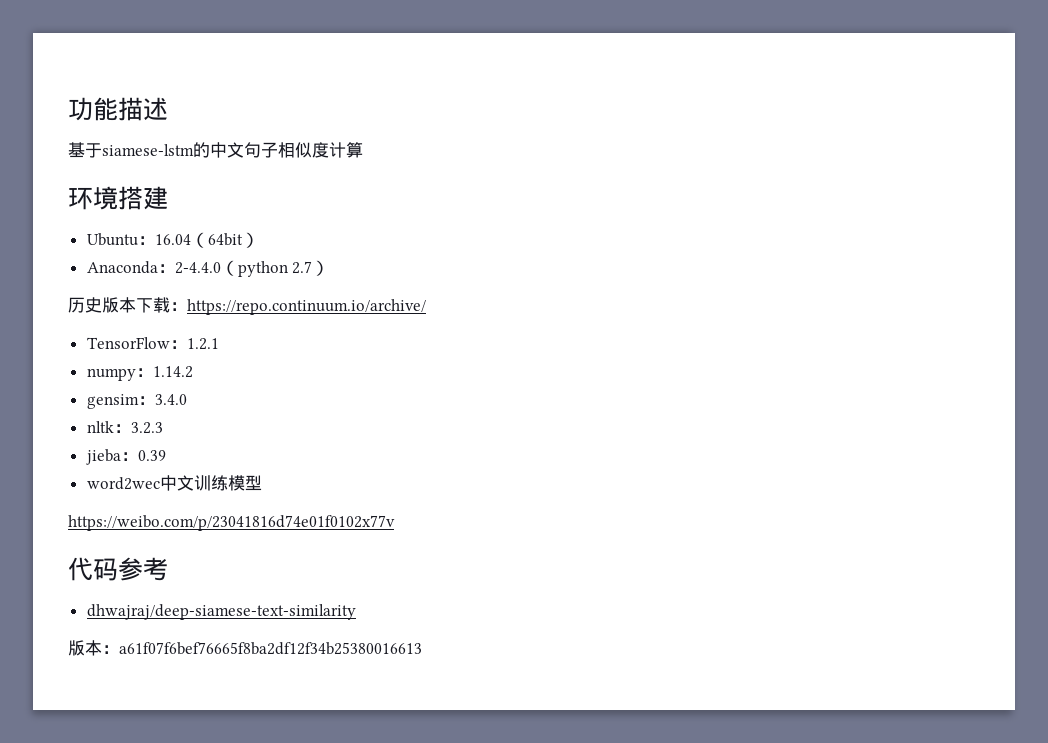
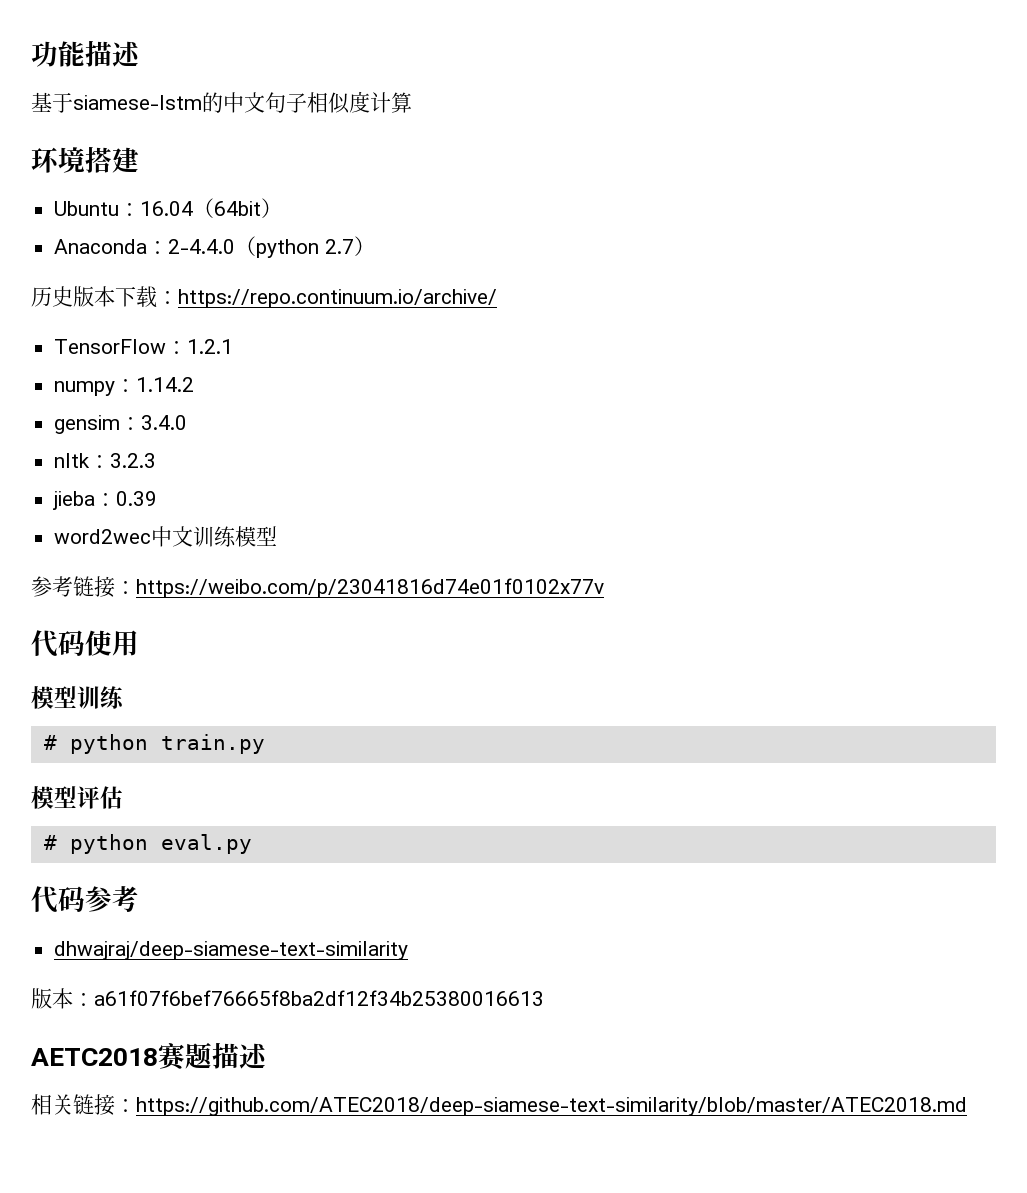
(262, 483) none -> [31,576,136,598] 参考链接：
(395, 523) none -> [31,630,139,657] [31,686,125,709] [43,734,265,754] [31,786,123,809] [43,834,252,854] // 代码使用 // 模型训练 // # python train.py // 模型评估 // # python eval.py
(422, 648) none -> [31,1042,268,1071] [31,1094,967,1116] // AETC2018赛题描述 // 相关链接：https://github.com/ATEC2018/deep-siamese-text-similarity/blob/master/ATEC2018.md

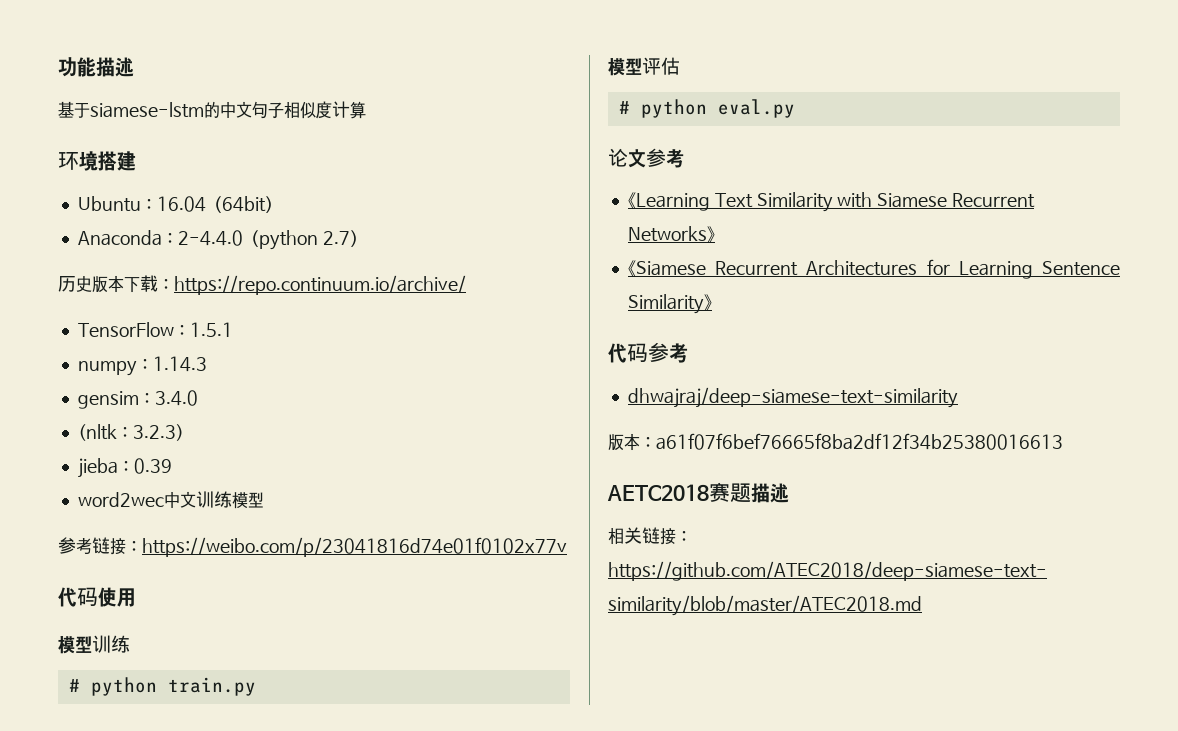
[187,339,234,354] 1.2.1 -> [189,322,233,337] 1.5.1
[136,377,195,392] 1.14.2 -> [152,356,207,372] 1.14.3
[54,453,157,468] nltk：3.2.3 -> [77,424,184,441] (nltk：3.2.3)
(252, 844) none -> [608,148,684,168] [627,192,1036,212] [627,226,715,243] [627,259,1120,279] [627,294,712,314] // 论文参考 // 《Learning Text Similarity with Siamese Recurrent Networks》 // 《Siamese Recurrent Architectures for Learning Sentence Similarity》

